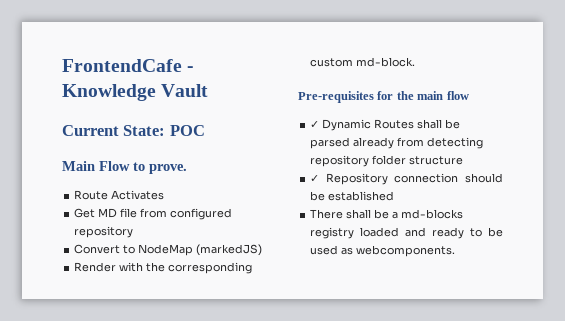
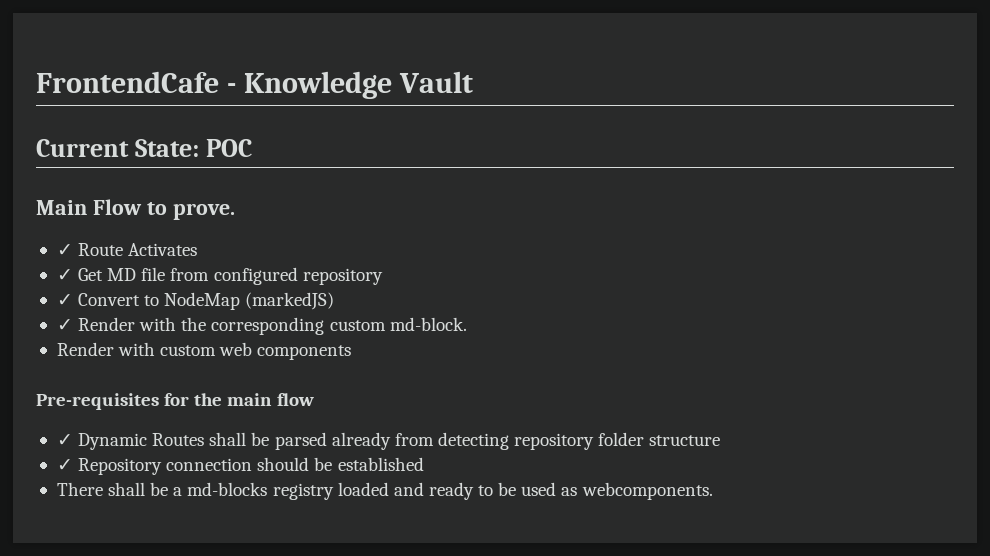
(187, 169) none -> [56,244,73,256] ✓
(165, 195) none -> [56,269,73,281] ✓
(134, 232) none -> [56,294,73,306] ✓
(263, 250) none -> [56,319,73,331] ✓
(416, 62) none -> [56,342,352,360] // Render with custom web components

